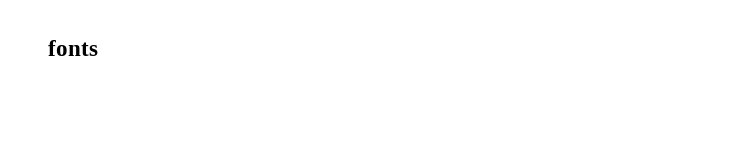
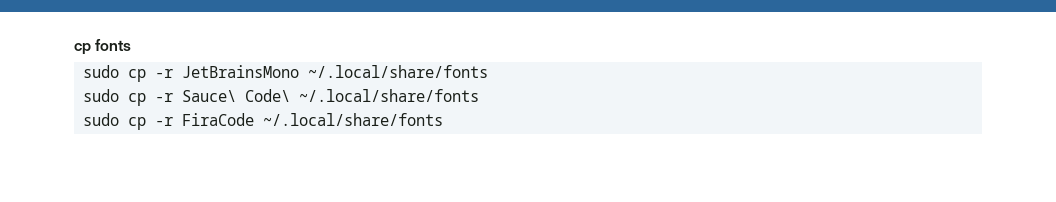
(48, 48) none -> [74,43,91,55] cp
(98, 48) none -> [83,65,489,82] [83,89,480,106] [83,113,444,130] // sudo cp -r JetBrainsMono ~/.local/share/fonts // sudo cp -r Sauce\ Code\ ~/.local/share/fonts // sudo cp -r FiraCode ~/.local/share/fonts

